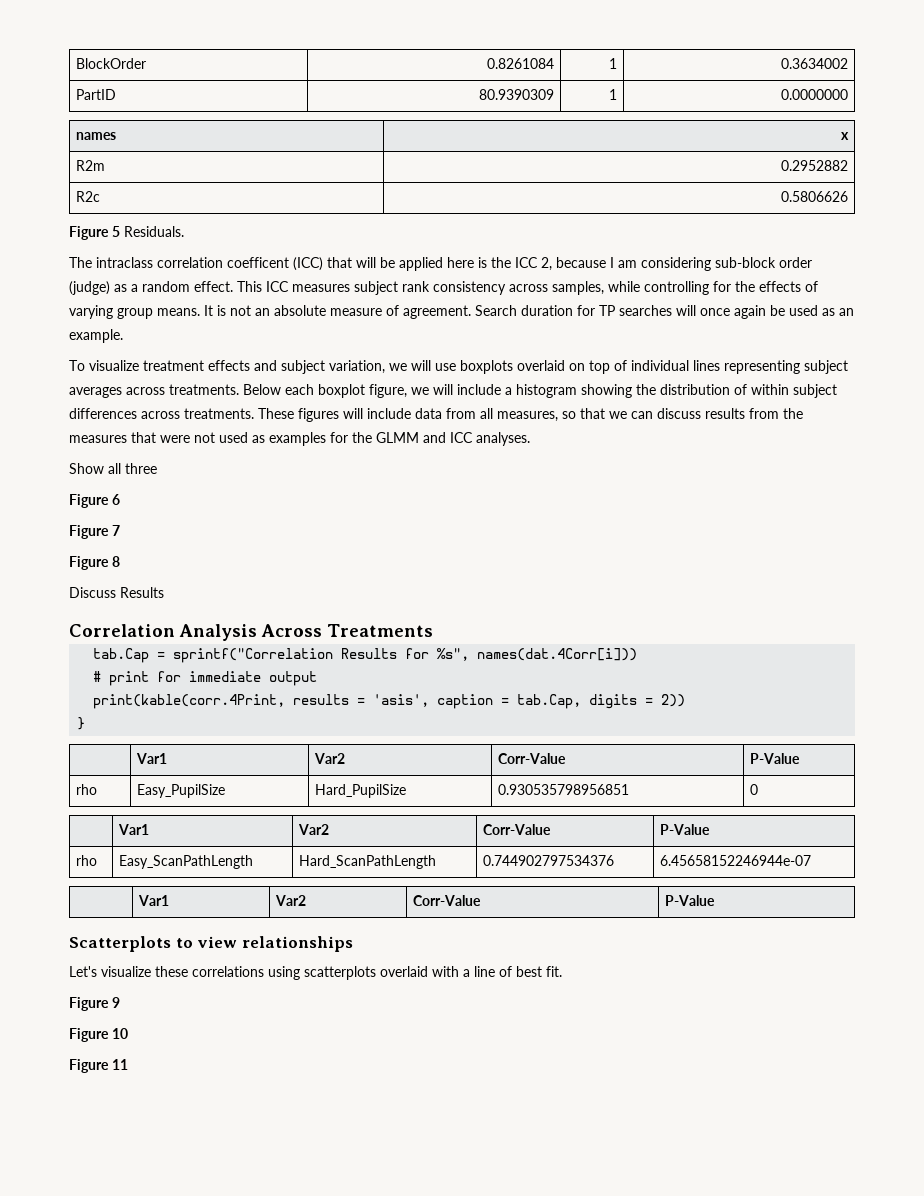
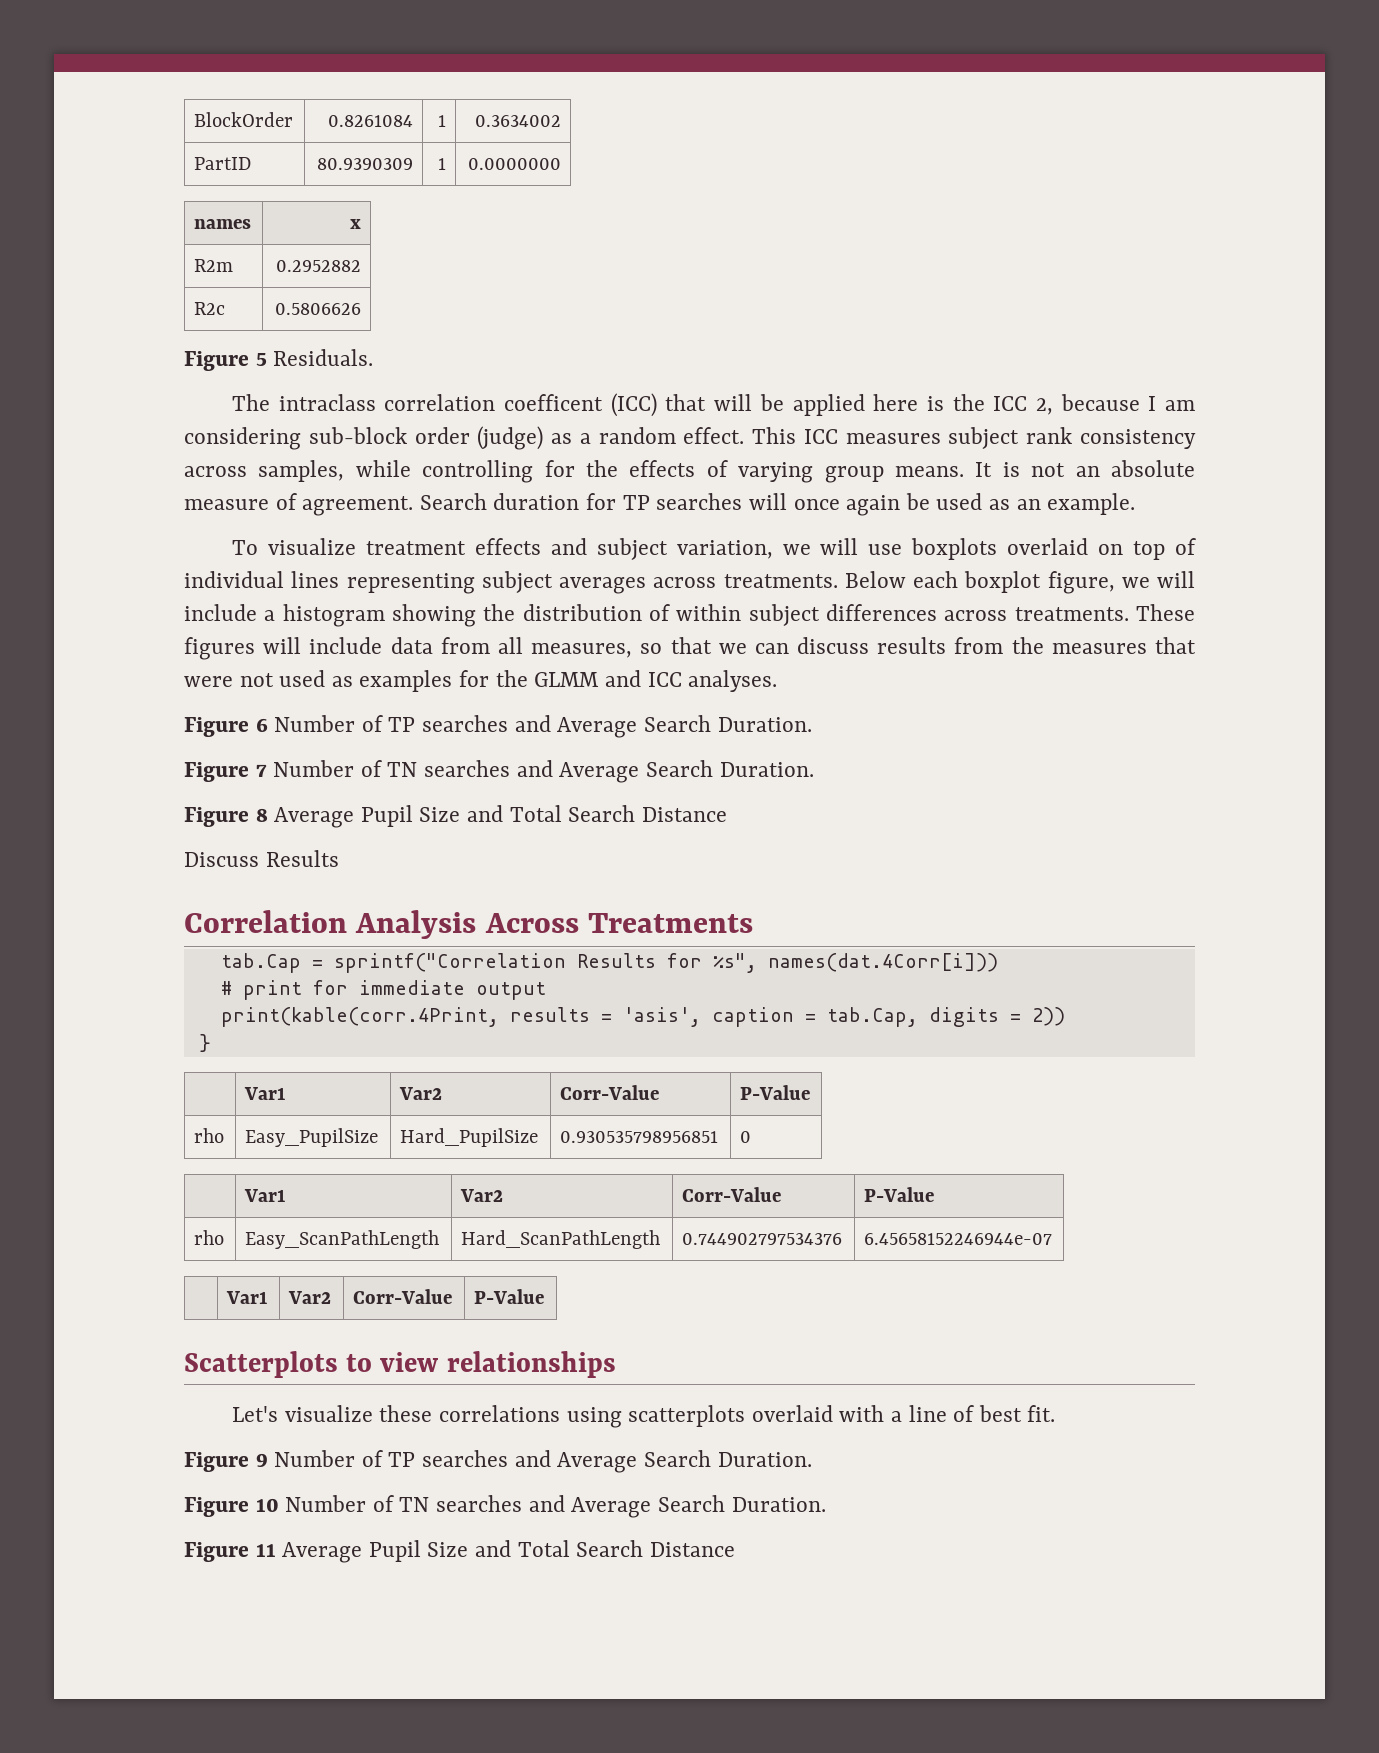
[69,463,157,474] // Show all three -> (778, 681) none
[69,525,120,539] [69,556,120,570] // Figure 7 // Figure 8 -> [274,715,812,738] [184,760,814,783] [184,805,727,828] Number of TP searches and Average Search Duration. // Figure 7 Number of TN searches and Average Search Duration. // Figure 8 Average Pupil Size and Total Search Distance
[69,1028,128,1042] [69,1059,128,1073] // Figure 10 // Figure 11 -> [274,1450,812,1473] [184,1495,826,1518] [184,1540,735,1563] Number of TP searches and Average Search Duration. // Figure 10 Number of TN searches and Average Search Duration. // Figure 11 Average Pupil Size and Total Search Distance

